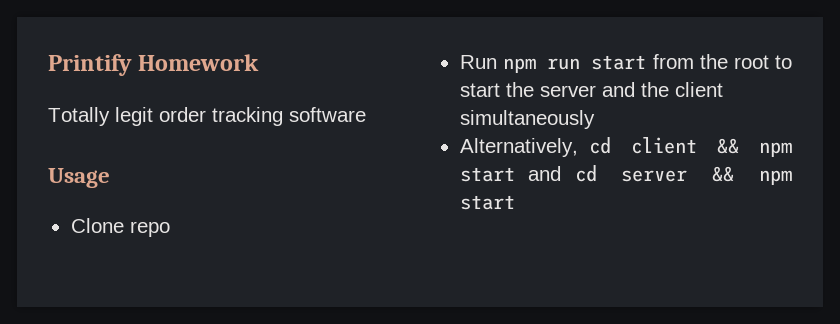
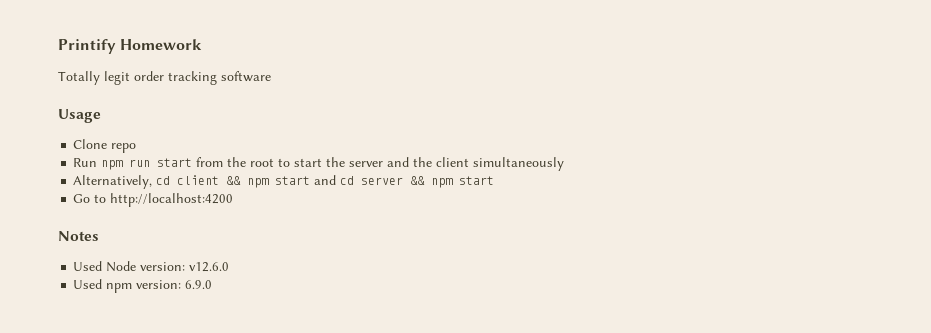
(515, 202) none -> [73,193,234,207] [58,231,99,241] [73,261,230,272] [73,279,213,293] // Go to http://localhost:4200 // Notes // Used Node version: v12.6.0 // Used npm version: 6.9.0

